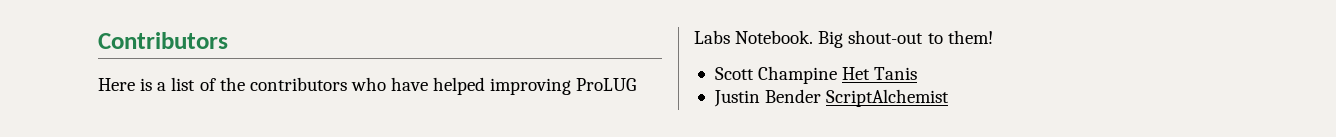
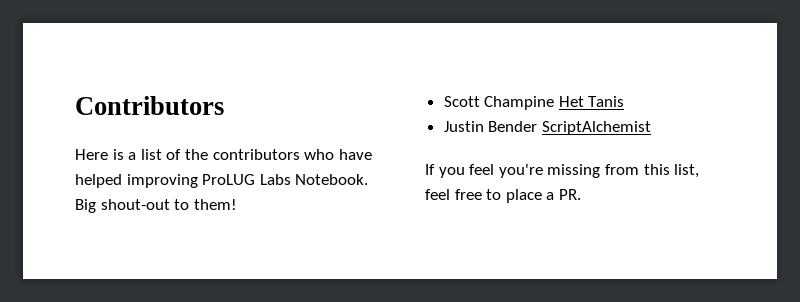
(950, 98) none -> [425,164,700,178] [425,189,581,203] // If you feel you're missing from this list, feel free to place a PR.

